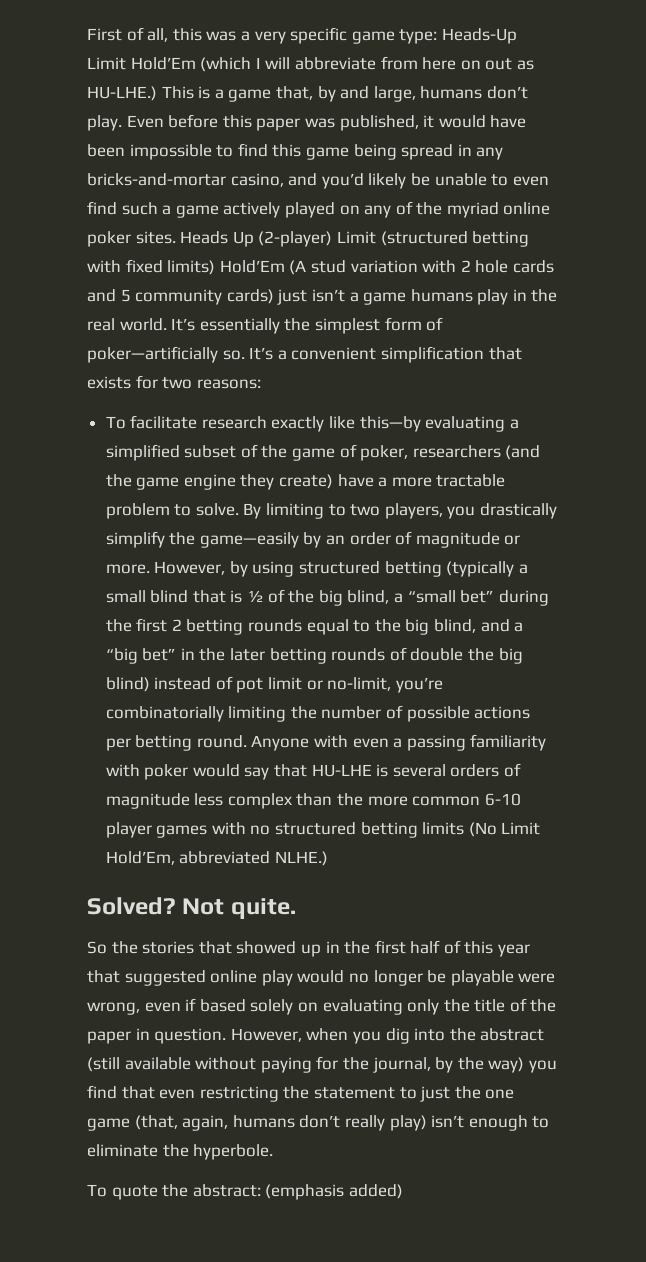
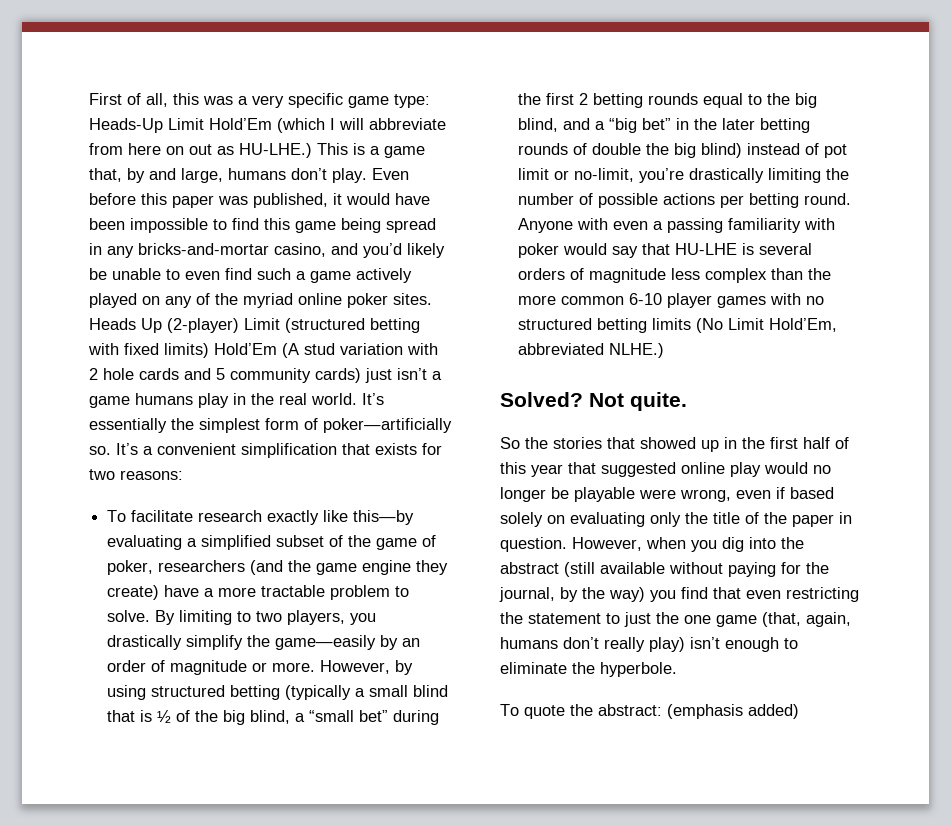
[105,706,224,722] combinatorially -> [689,168,765,183] drastically

